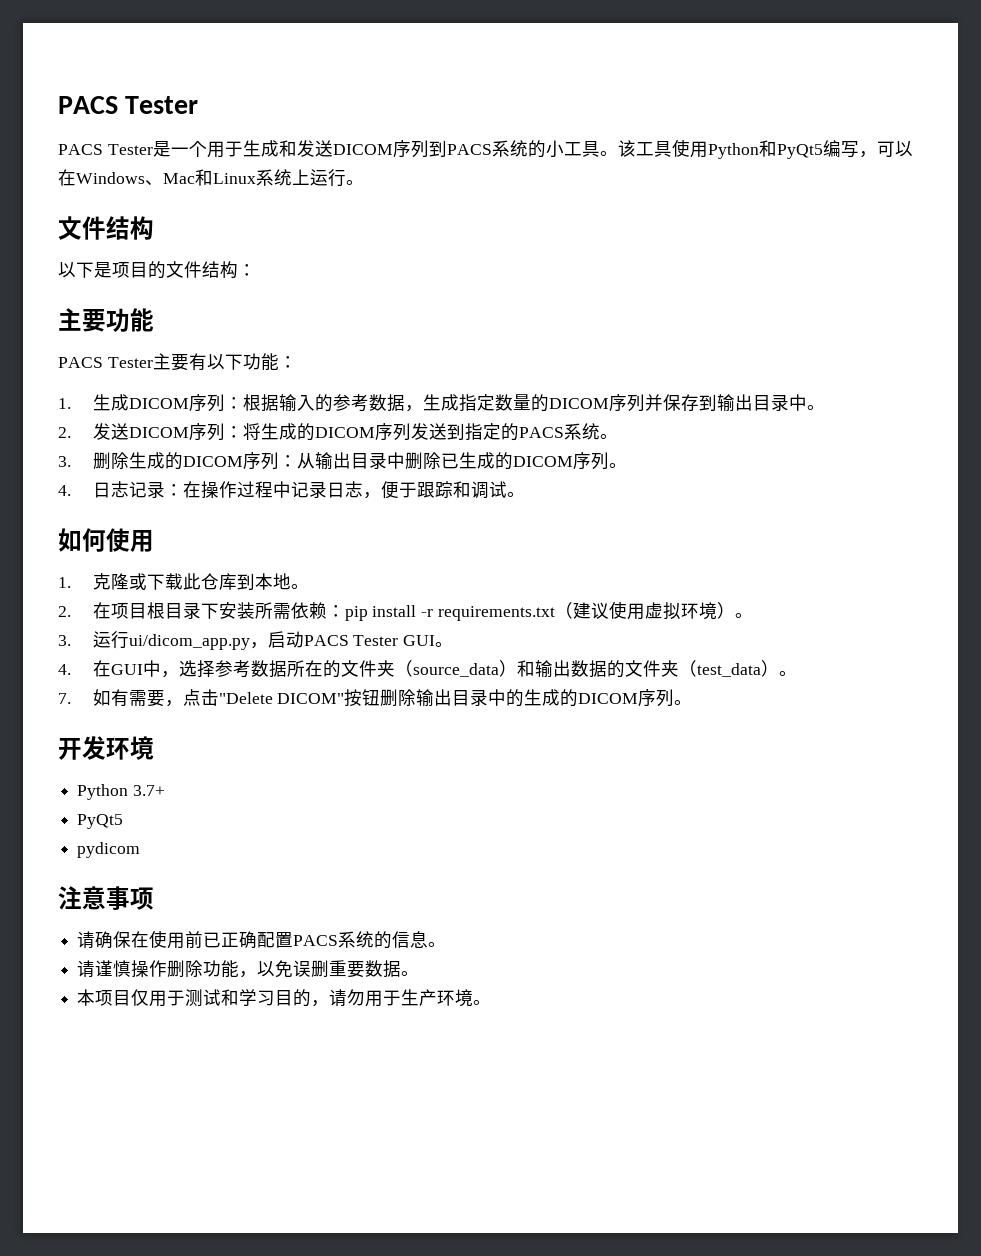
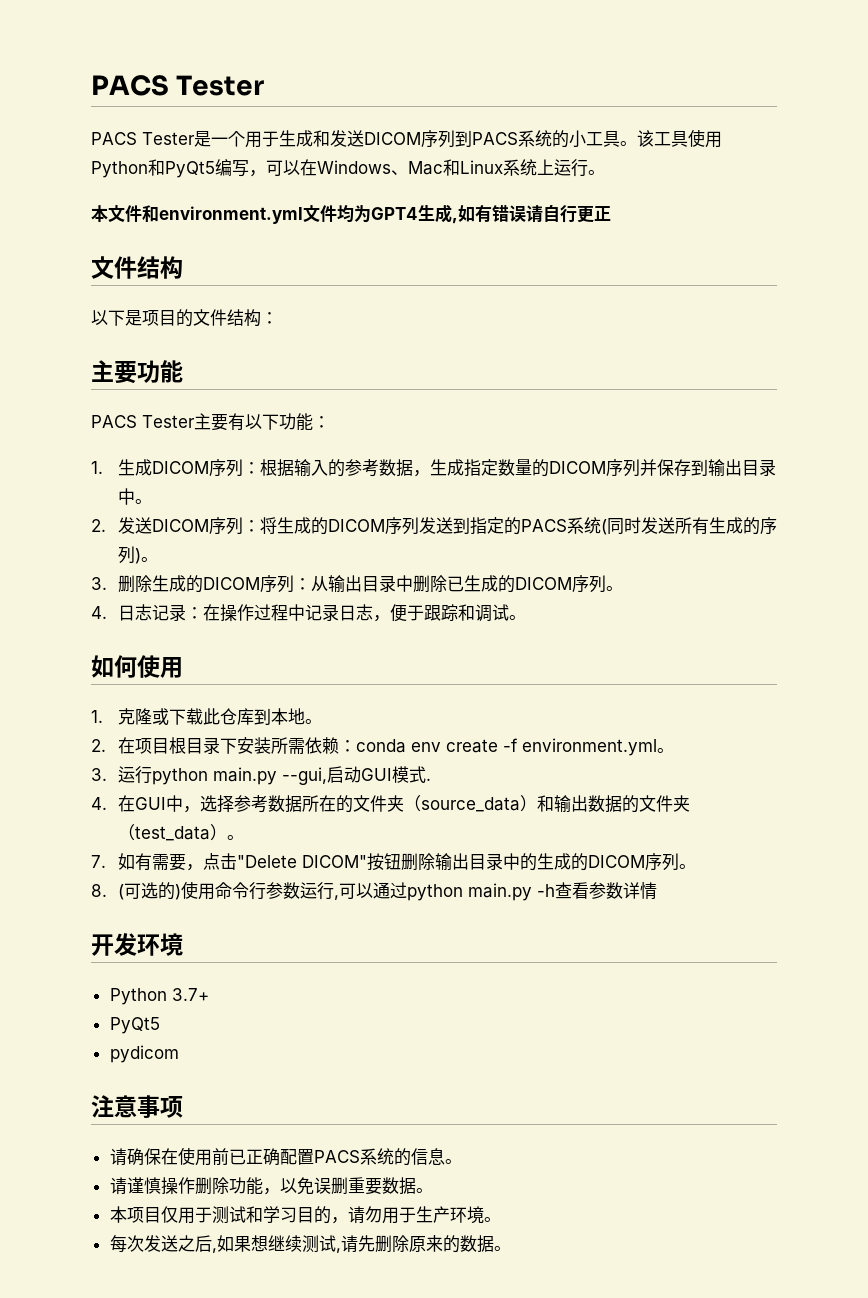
(364, 182) none -> [91,204,611,224] // 本文件和environment.yml文件均为GPT4生成,如有错误请自行更正
(600, 431) none -> [600,517,777,535] [117,546,141,564] (同时发送所有生成的序列)
[344,601,753,621] [58,631,454,650] pip install -r requirements.txt（建议使用虚拟环境）。 // 3.运行ui/dicom_app.py，启动PACS Tester GUI。 -> [355,738,674,756] [91,766,431,785] conda env create -f environment.yml。 // 3.运行python main.py --gui,启动GUI模式.
(693, 702) none -> [91,881,657,901] // 8. (可选的)使用命令行参数运行,可以通过python main.py -h查看参数详情
(492, 1002) none -> [109,1235,511,1253] // 每次发送之后,如果想继续测试,请先删除原来的数据。

